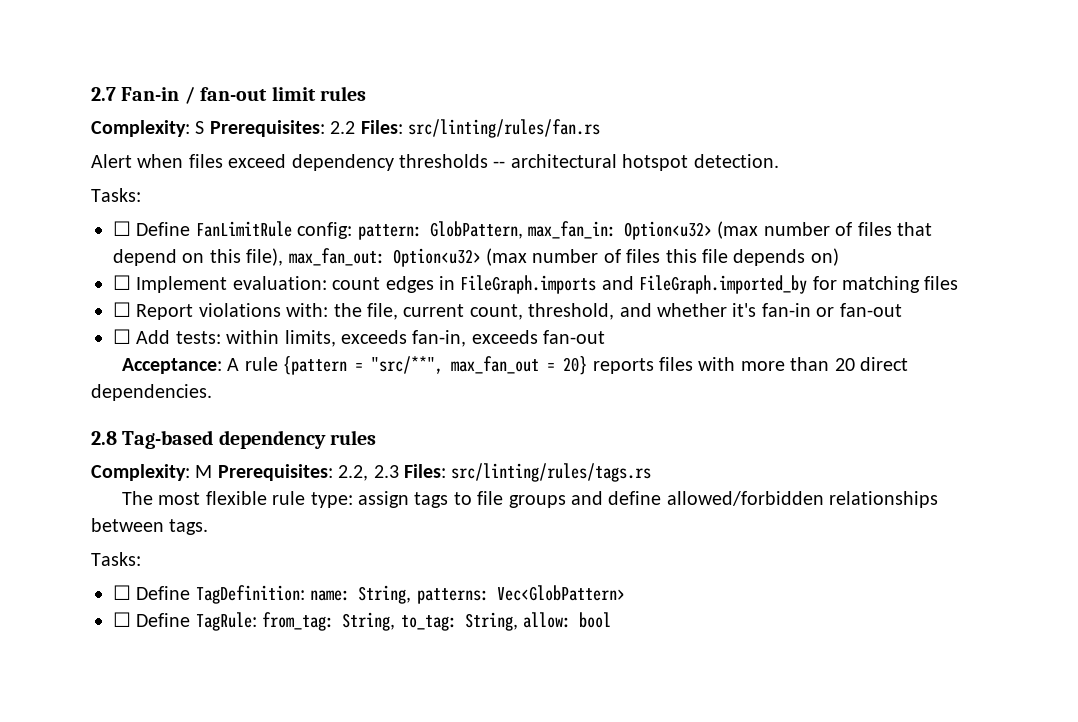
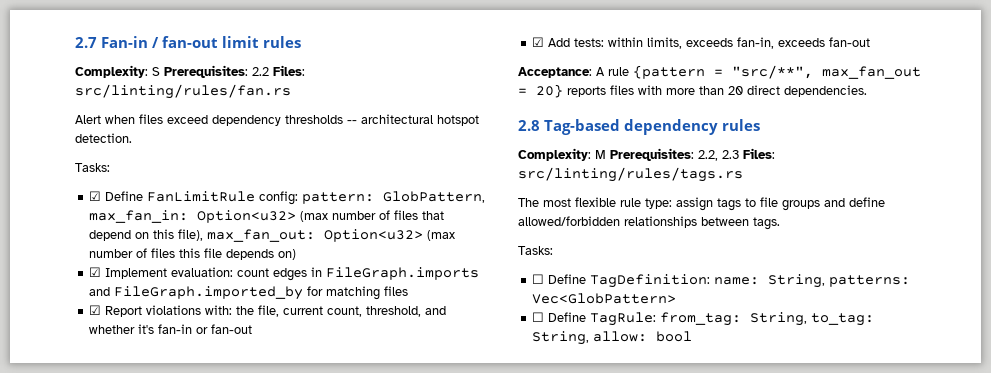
[113,221,131,236] ☐ -> [89,191,102,201] ☑
[113,275,131,290] ☐ -> [89,267,102,277] ☑
[113,302,131,317] ☐ -> [89,305,102,315] ☑
[113,329,131,344] ☐ -> [532,37,545,47] ☑

